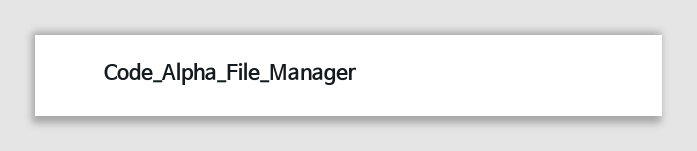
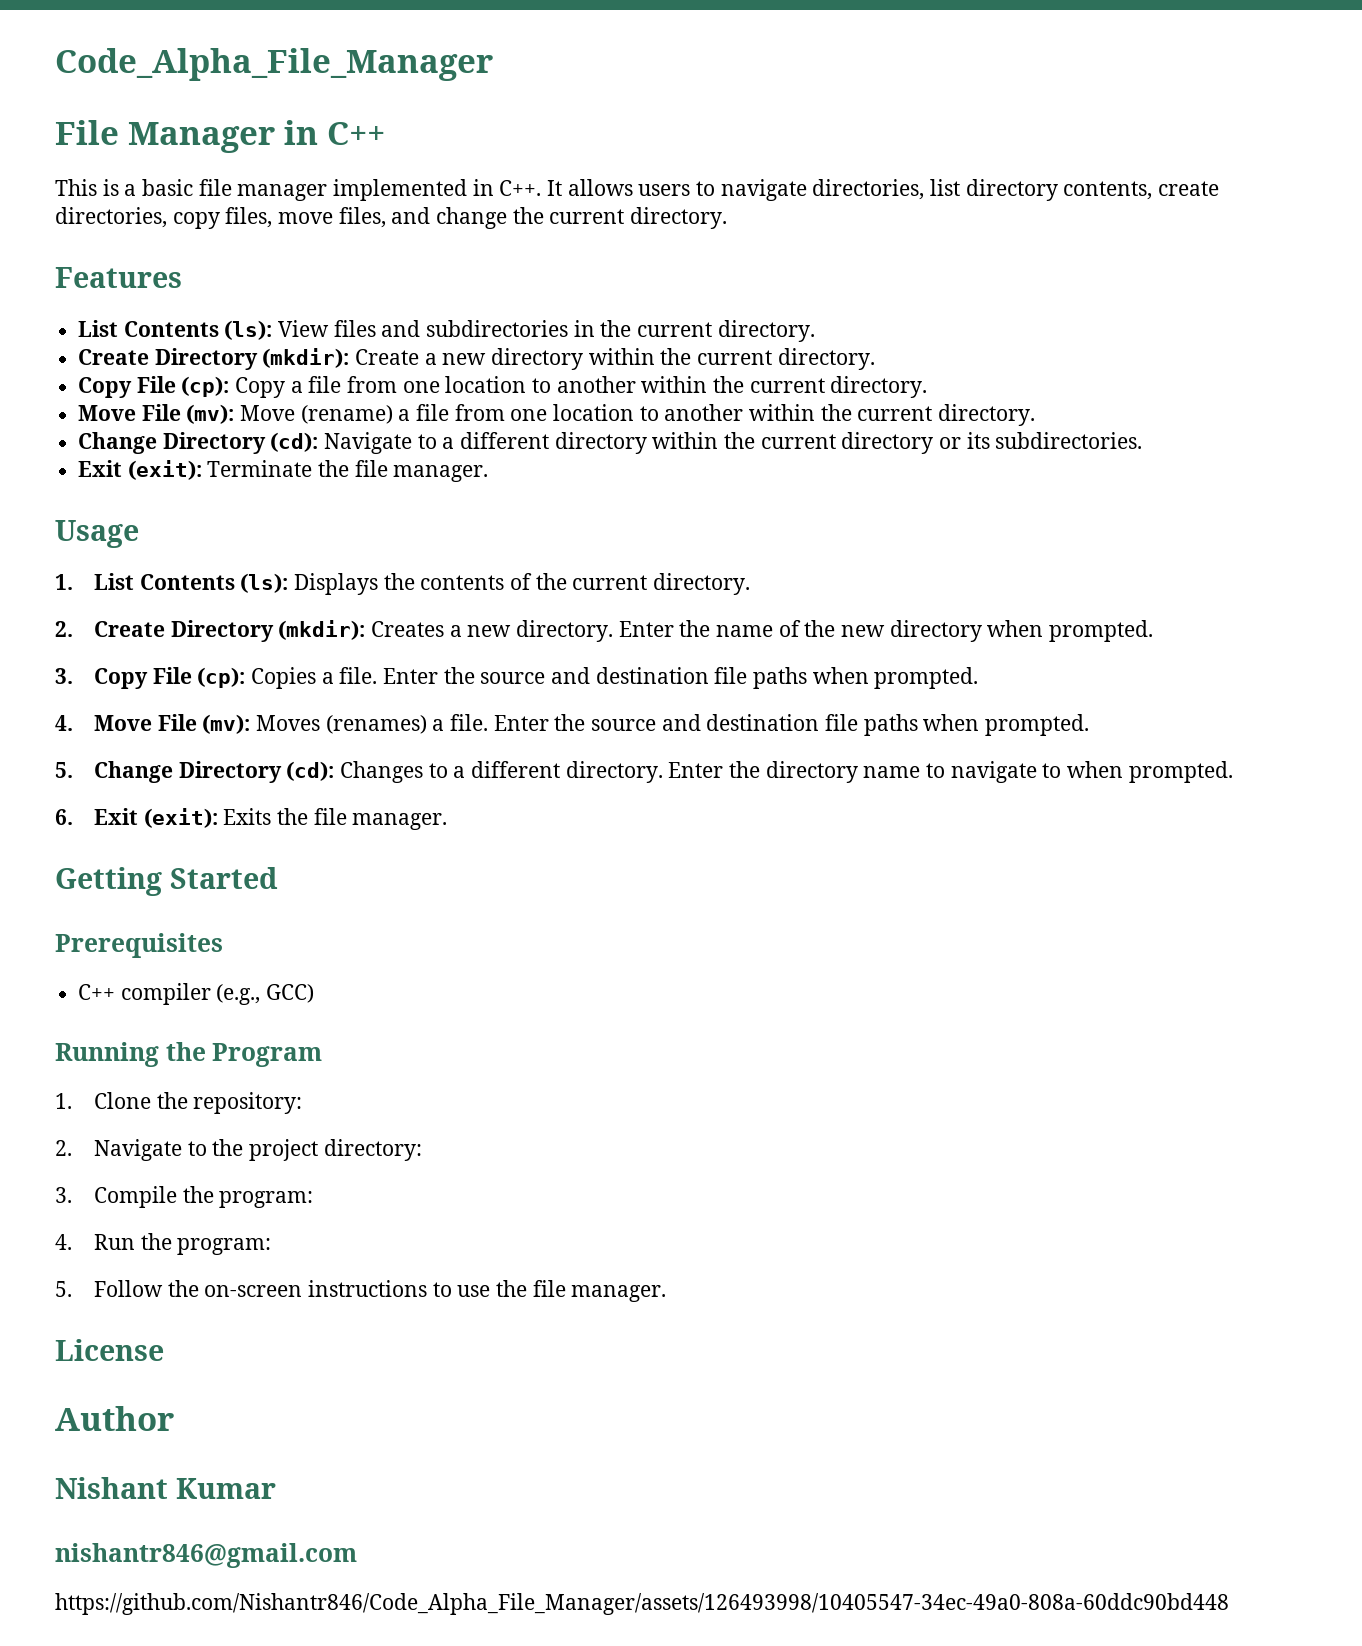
(356, 73) none -> [55,120,385,153] [55,179,1220,201] [55,207,728,229] [55,267,182,288] [78,320,815,342] [78,348,875,370] [78,376,928,398] [78,404,1036,426] [78,432,1143,454] [78,460,489,482] [55,520,139,548] [55,573,751,595] [55,620,1154,642] [55,667,979,689] [55,714,1090,736] [55,761,1233,783] [55,808,448,830] [55,867,278,896] [55,933,223,958] [78,983,315,1005] [55,1042,323,1067] [55,1092,303,1114] [55,1139,422,1161] [55,1186,314,1208] [55,1233,272,1255] [55,1280,667,1302] [55,1339,164,1361] [55,1406,174,1431] [55,1477,276,1499] [55,1543,357,1568] [55,1593,1229,1615] // File Manager in C++ // This is a basic file manager implemented in C++. It allows users to navigate directories, list directory contents, create directories, copy files, move files, and change the current directory. // Features // List Contents (ls): View files and subdirectories in the current directory. // Create Directory (mkdir): Create a new directory within the current directory. // Copy File (cp): Copy a file from one location to another within the current directory. // Move File (mv): Move (rename) a file from one location to another within the current directory. // Change Directory (cd): Navigate to a different directory within the current directory or its subdirectories. // Exit (exit): Terminate the file manager. // Usage // 1. List Contents (ls): Displays the contents of the current directory. // 2. Create Directory (mkdir): Creates a new directory. Enter the name of the new directory when prompted. // 3. Copy File (cp): Copies a file. Enter the source and destination file paths when prompted. // 4. Move File (mv): Moves (renames) a file. Enter the source and destination file paths when prompted. // 5. Change Directory (cd): Changes to a different directory. Enter the directory name to navigate to when prompted. // 6. Exit (exit): Exits the file manager. // Getting Started // Prerequisites // C++ compiler (e.g., GCC) // Running the Program // 1. Clone the repository: // 2. Navigate to the project directory: // 3. Compile the program: // 4. Run the program: // 5. Follow the on-screen instructions to use the file manager. // License // Author // Nishant Kumar // nishantr846@gmail.com // https://github.com/Nishantr846/Code_Alpha_File_Manager/assets/126493998/10405547-34ec-49a0-808a-60ddc90bd448

